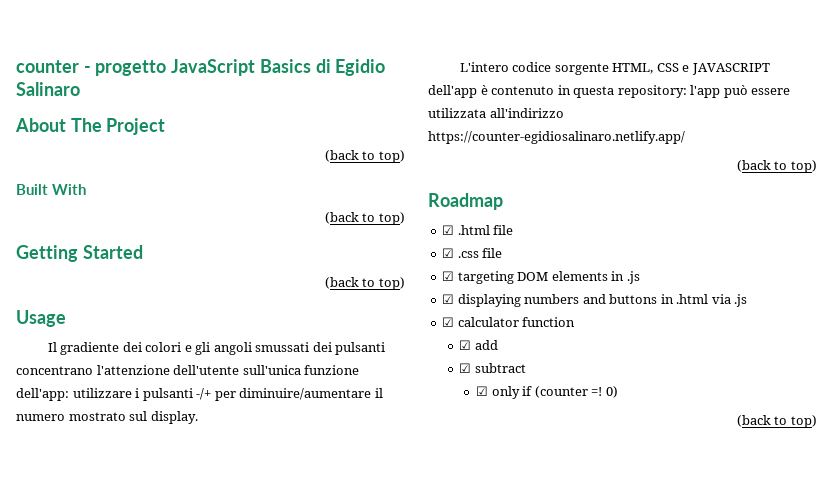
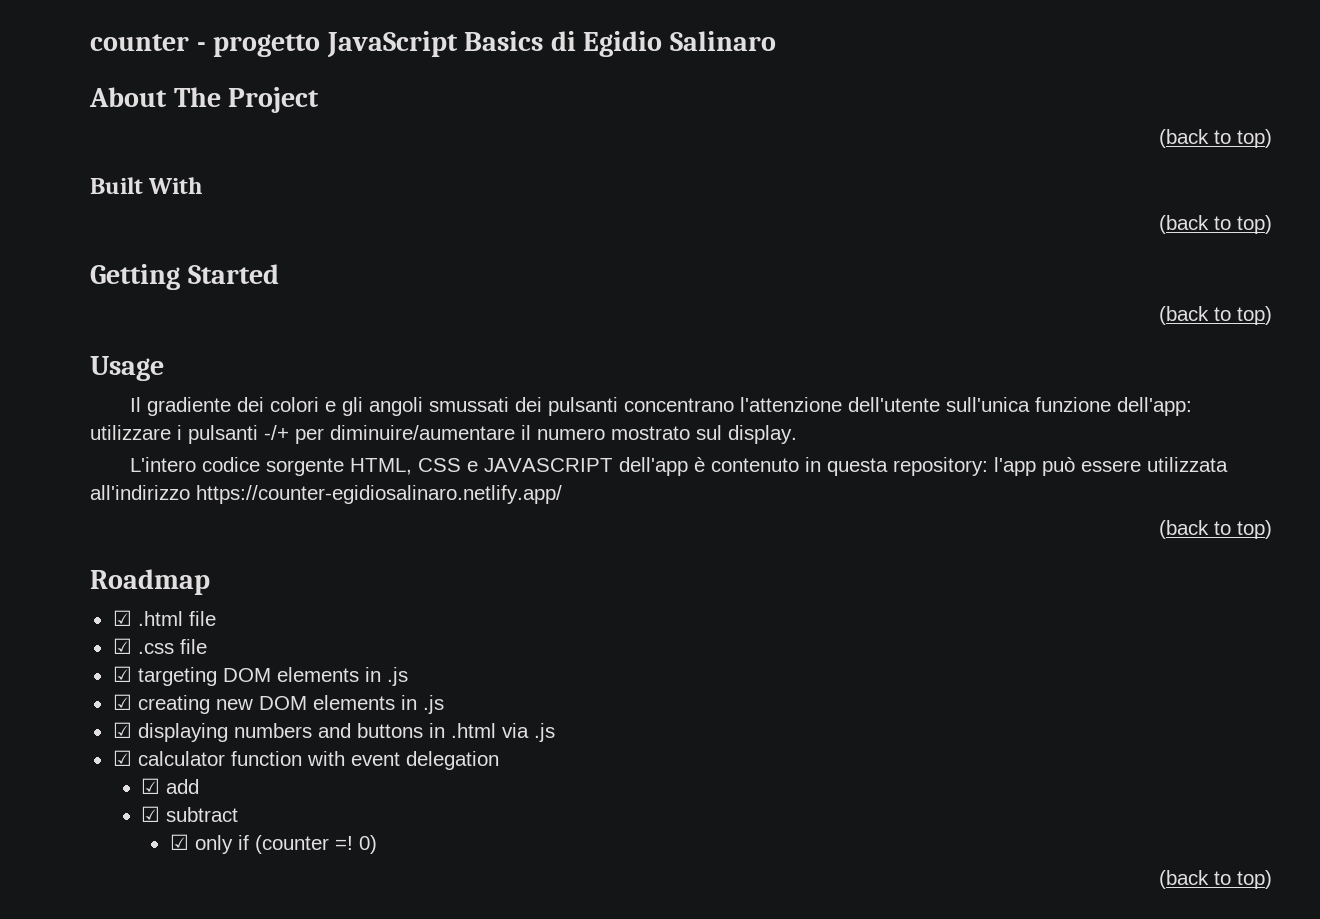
(640, 277) none -> [112,694,444,714] // ☑ creating new DOM elements in .js
(576, 322) none -> [306,751,499,770] with event delegation

